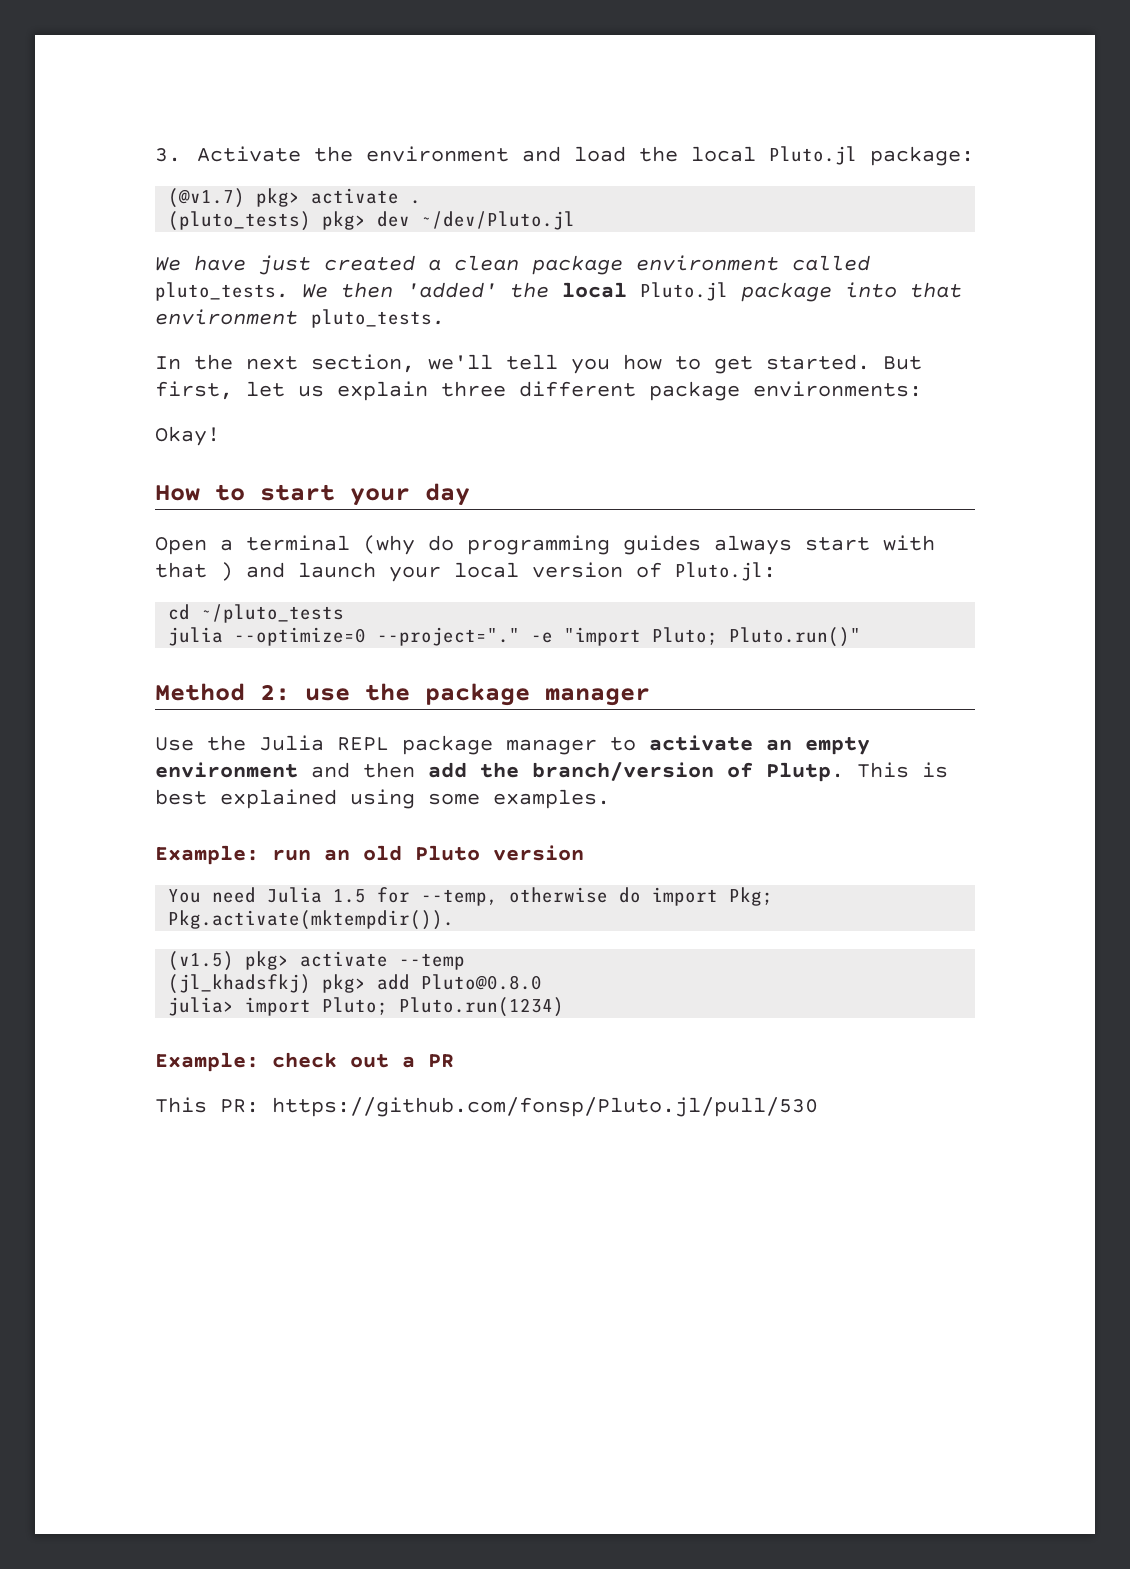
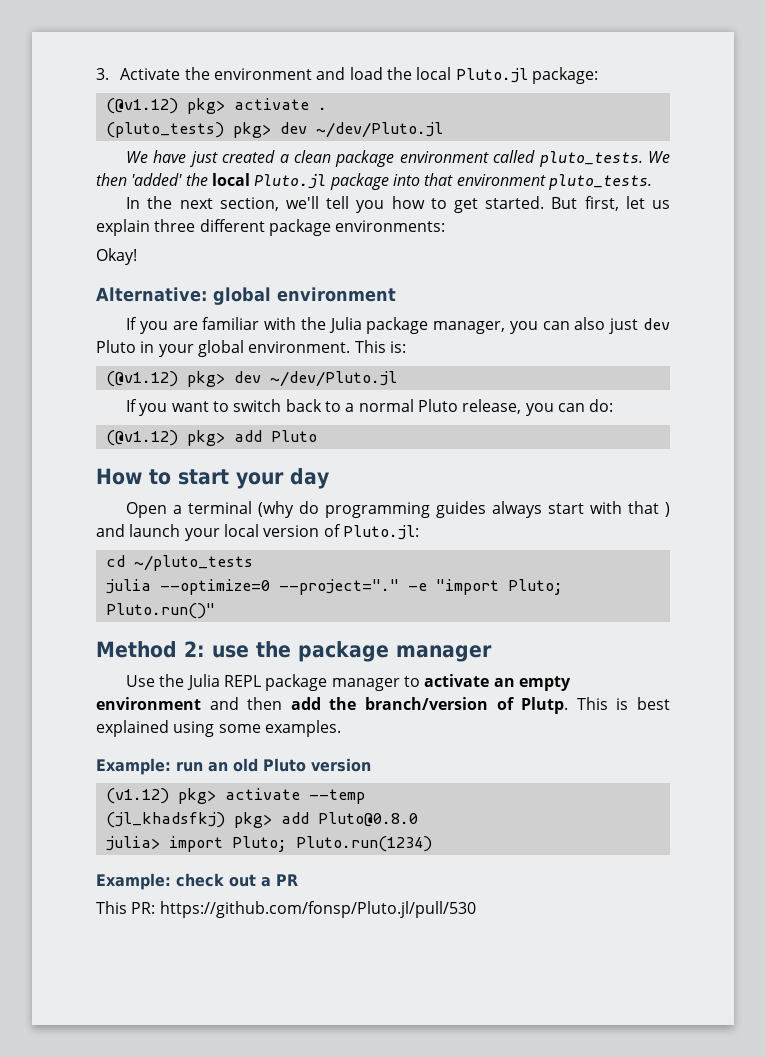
[168,188,246,208] (@v1.7) -> [105,98,178,114] (@v1.12)
(220, 436) none -> [96,287,396,305] [126,317,671,334] [96,340,406,357] [105,371,397,387] [126,399,614,416] [105,430,317,446] // Alternative: global environment // If you are familiar with the Julia package manager, you can also just dev Pluto in your global environment. This is: // (@v1.12) pkg> dev ~/dev/Pluto.jl // If you want to switch back to a normal Pluto release, you can do: // (@v1.12) pkg> add Pluto
[168,887,774,906] [168,910,455,930] [168,951,235,971] You need Julia 1.5 for --temp, otherwise do import Pkg; Pkg.activate(mktempdir()). // (v1.5) -> [105,788,169,804] (v1.12)

